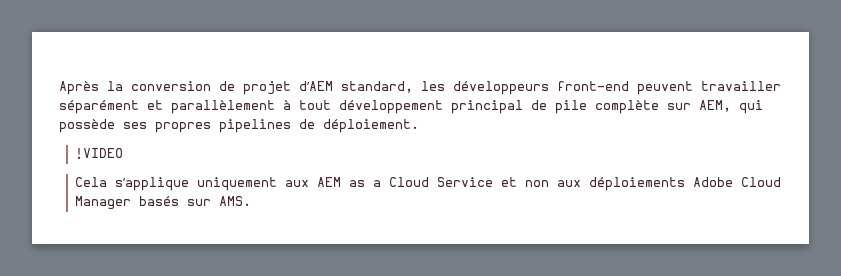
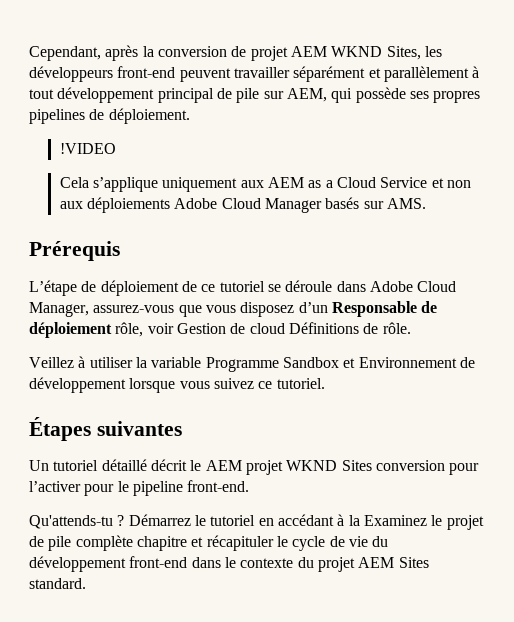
[59,81,99,95] Après -> [29,45,139,61] Cependant, après
[299,81,413,93] d’AEM standard, -> [290,46,421,60] AEM WKND Sites,
[595,100,659,114] complète -> (260, 95) none
(252, 201) none -> [29,241,120,261] [29,280,457,296] [29,301,438,317] [29,322,411,338] [29,356,475,372] [29,377,325,393] [29,417,182,441] [29,459,480,475] [29,480,250,496] [29,514,484,530] [29,535,389,551] [29,556,429,572] [29,578,86,589] // Prérequis // L’étape de déploiement de ce tutoriel se déroule dans Adobe Cloud Manager, assurez-vous que vous disposez d’un Responsable de déploiement rôle, voir Gestion de cloud Définitions de rôle. // Veillez à utiliser la variable Programme Sandbox et Environnement de développement lorsque vous suivez ce tutoriel. // Étapes suivantes // Un tutoriel détaillé décrit le AEM projet WKND Sites conversion pour l’activer pour le pipeline front-end. // Qu'attends-tu ? Démarrez le tutoriel en accédant à la Examinez le projet de pile complète chapitre et récapituler le cycle de vie du développement front-end dans le contexte du projet AEM Sites standard.

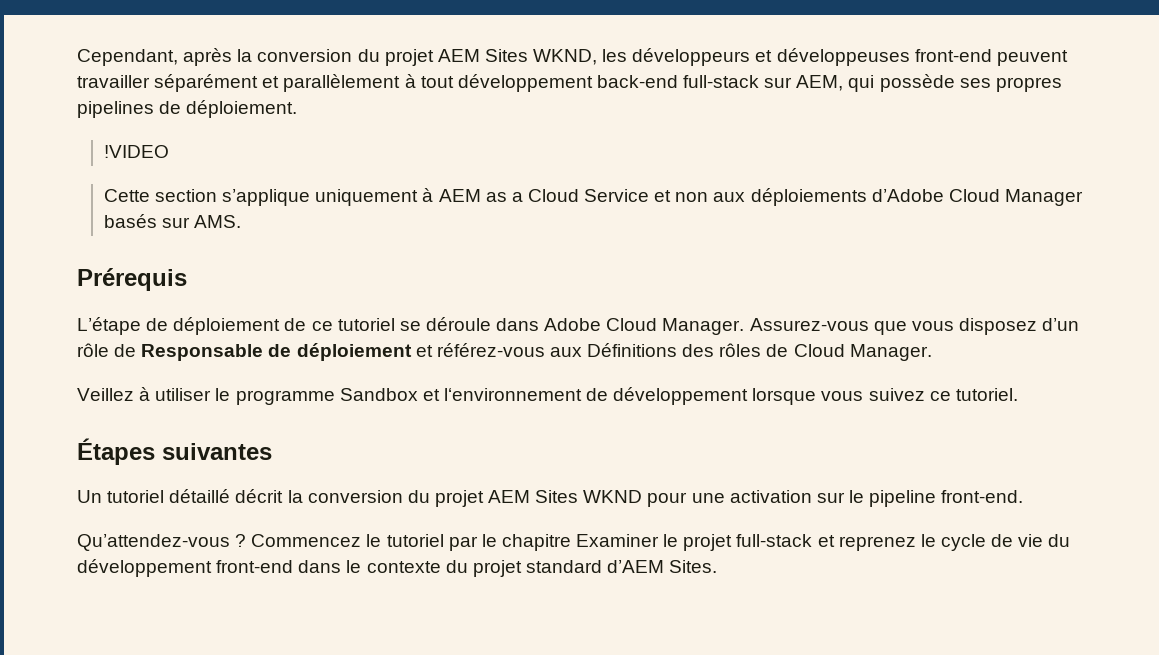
[231,46,442,61] [29,66,113,82] de projet AEM WKND Sites, les développeurs -> [357,48,910,66] du projet AEM Sites WKND, les développeurs et développeuses
[157,88,260,103] principal de pile -> [596,75,760,88] back-end full-stack
[59,177,89,188] Cela -> [103,189,218,202] Cette section
[240,180,264,188] aux -> [422,188,434,202] à
[174,198,218,209] Adobe -> [871,189,944,202] d’Adobe
[29,302,175,317] Manager, assurez-vous -> [662,318,869,335] Manager. Assurez-vous
(328, 307) none -> [77,343,137,357] rôle de
[115,322,411,337] rôle, voir Gestion de cloud Définitions de rôle. -> [415,343,932,361] et référez-vous aux Définitions des rôles de Cloud Manager.
[135,357,279,372] la variable Programme -> [215,388,335,405] le programme
[358,357,457,368] Environnement -> [443,388,582,401] l‘environnement
[190,460,480,475] [29,480,250,496] [29,514,484,530] [29,535,274,551] le AEM projet WKND Sites conversion pour l’activer pour le pipeline front-end. // Qu'attends-tu ? Démarrez le tutoriel en accédant à la Examinez le projet de pile complète chapitre et récapituler -> [287,490,1024,507] [77,534,916,551] la conversion du projet AEM Sites WKND pour une activation sur le pipeline front-end. // Qu’attendez-vous ? Commencez le tutoriel par le chapitre Examiner le projet full-stack et reprenez
[358,557,429,568] [29,578,86,589] AEM Sites standard. -> [525,560,718,573] standard d’AEM Sites.

